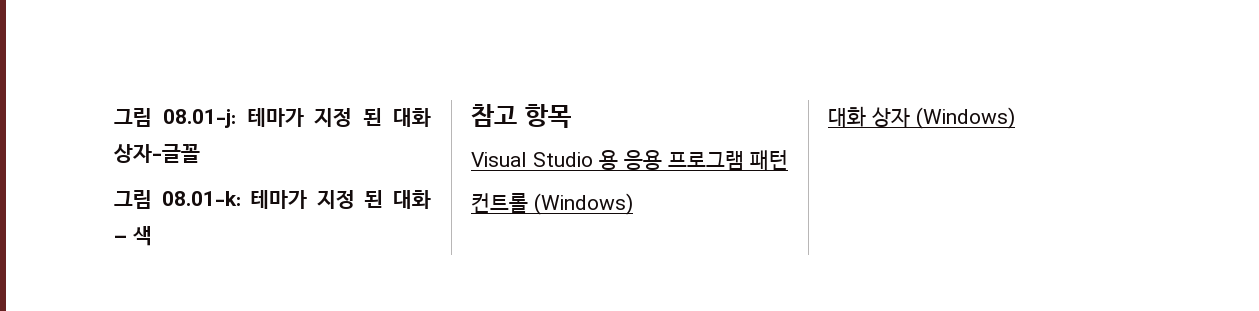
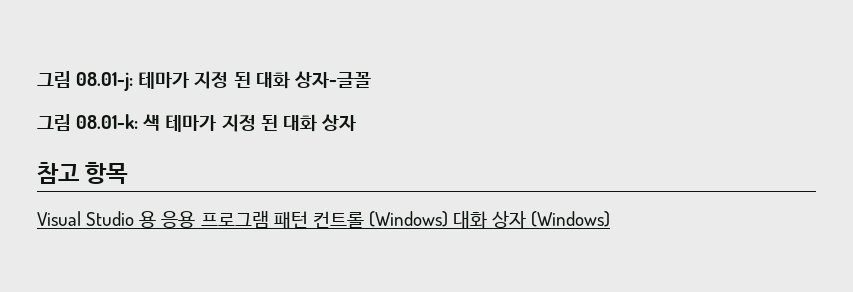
[250,190,431,209] [114,226,152,246] 테마가 지정 된 대화 – 색 -> [143,114,356,132] 색 테마가 지정 된 대화 상자
(788, 160) // -> (308, 220) none
(633, 204) // -> (448, 219) none

